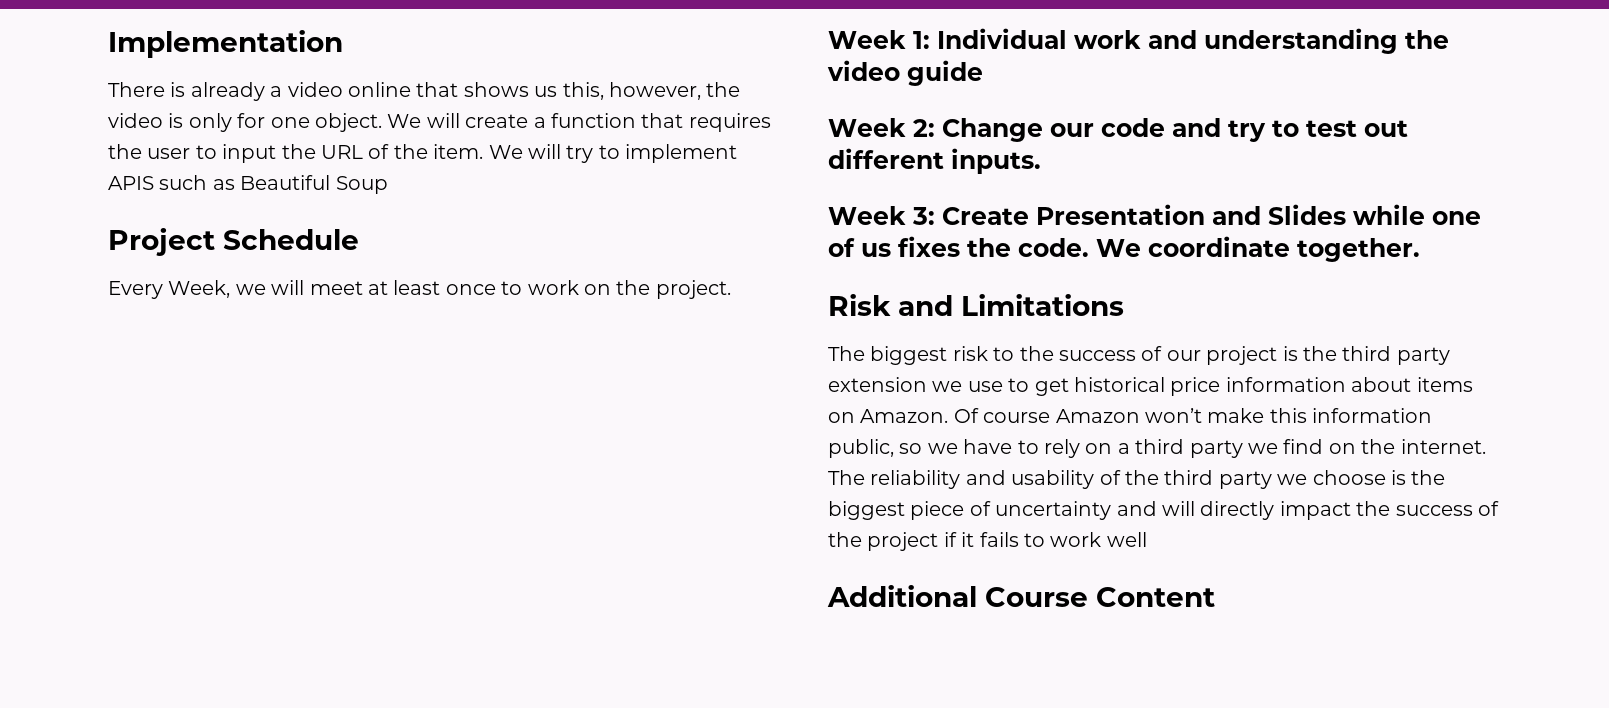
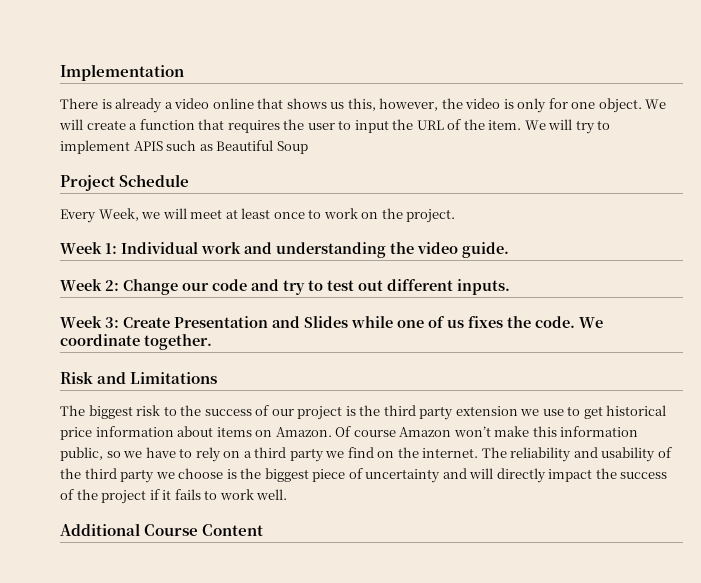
[907,60,983,86] guide -> [462,242,509,258] guide.
[1106,532,1147,547] well -> [256,489,288,500] well.

